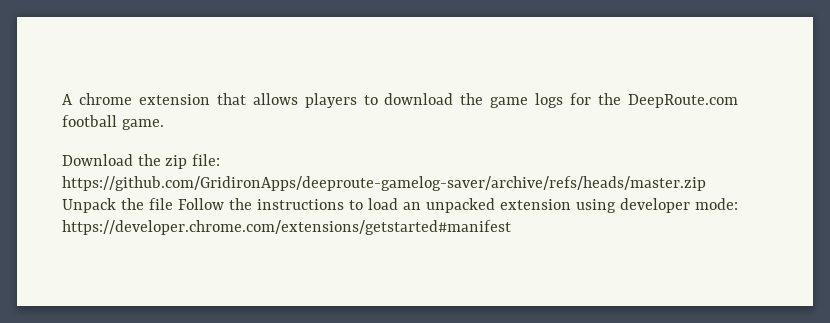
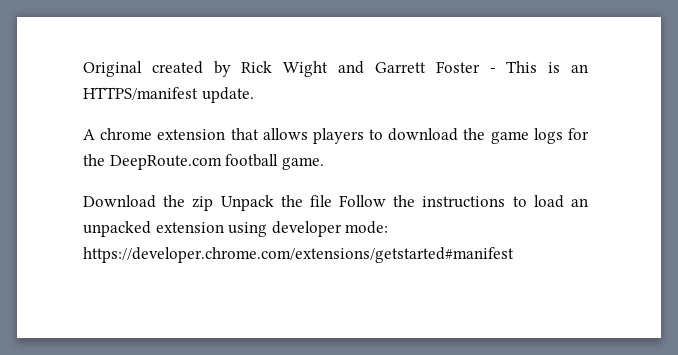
(62, 99) none -> [83,61,588,77] [83,87,254,103] Original created by Rick Wight and Garrett Foster - This is an HTTPS/manifest update. //
[192,154,221,166] [62,176,706,191] file: https://github.com/GridironApps/deeproute-gamelog-saver/archive/refs/heads/master.zip -> (214, 203) none

